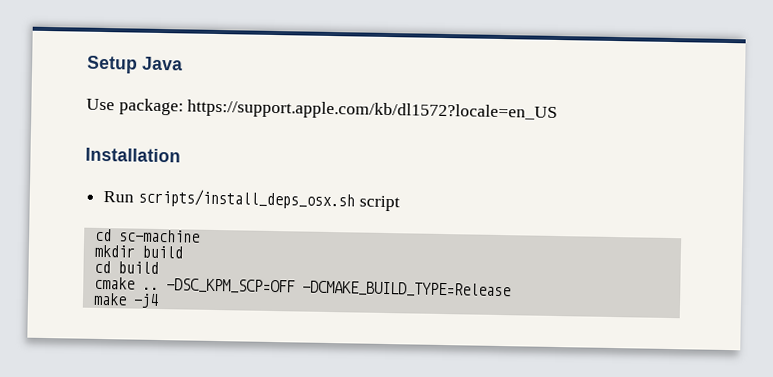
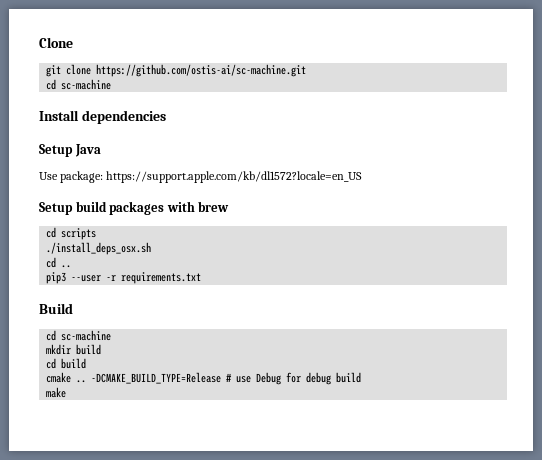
(86, 64) none -> [39,37,73,48] [46,64,307,77] [46,79,112,90] [39,110,166,124] Clone // git clone https://github.com/ostis-ai/sc-machine.git // cd sc-machine // Install dependencies //
[85,147,181,163] [103,188,400,212] Installation // Run scripts/install_deps_osx.sh script -> [39,201,230,215] [46,227,97,240] [46,242,152,255] [46,257,72,268] [46,272,202,284] [39,303,73,314] Setup build packages with brew // cd scripts // ./install_deps_osx.sh // cd .. // pip3 --user -r requirements.txt // Build
[165,278,296,295] -DSC_KPM_SCP=OFF -> (87, 381) none
(511, 289) none -> [226,372,362,385] # use Debug for debug build
[132,293,159,308] -j4 -> (67, 392) none

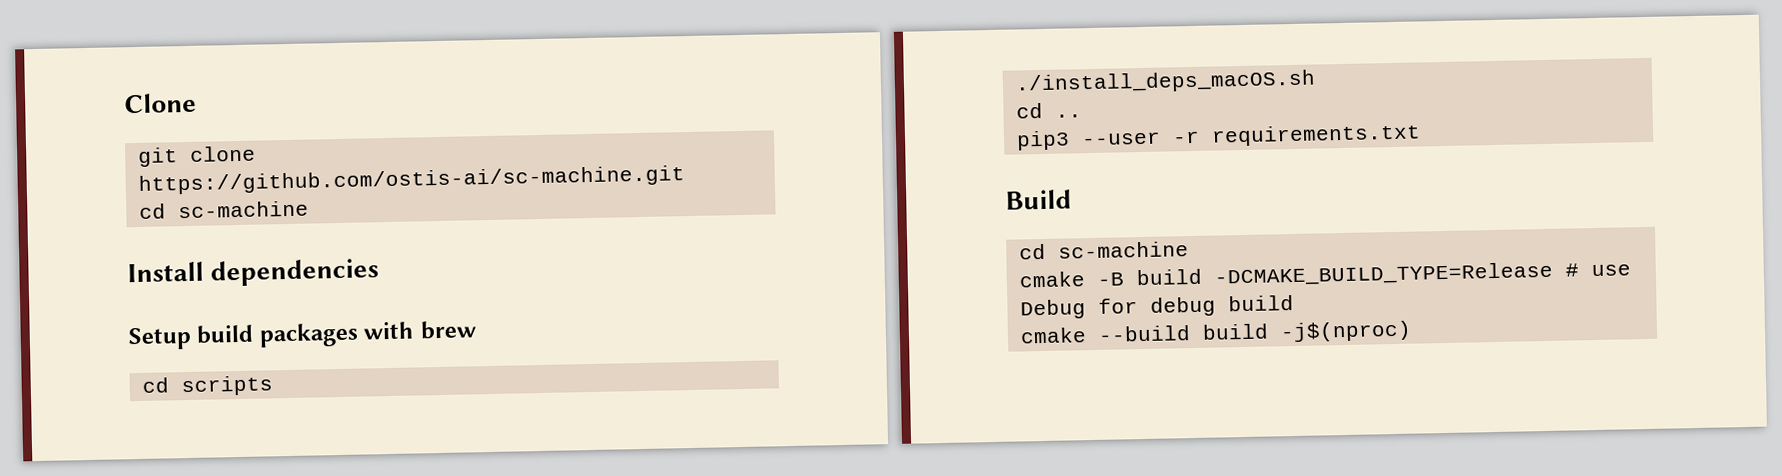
[39,144,101,157] [39,171,363,183] // Setup Java // Use package: https://support.apple.com/kb/dl1572?locale=en_US -> (380, 272) none
[46,242,152,255] ./install_deps_osx.sh -> [1014,69,1316,95] ./install_deps_macOS.sh
[46,344,102,355] [46,358,87,369] [46,372,87,383] mkdir build // cd build // cmake .. -> [1018,268,1202,288] cmake -B build
[46,387,67,398] make -> [1019,320,1412,344] cmake --build build -j$(nproc)

